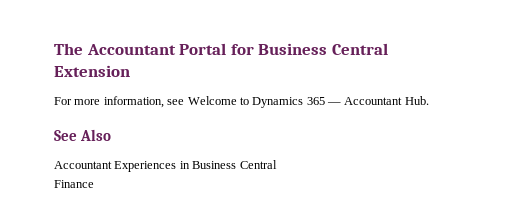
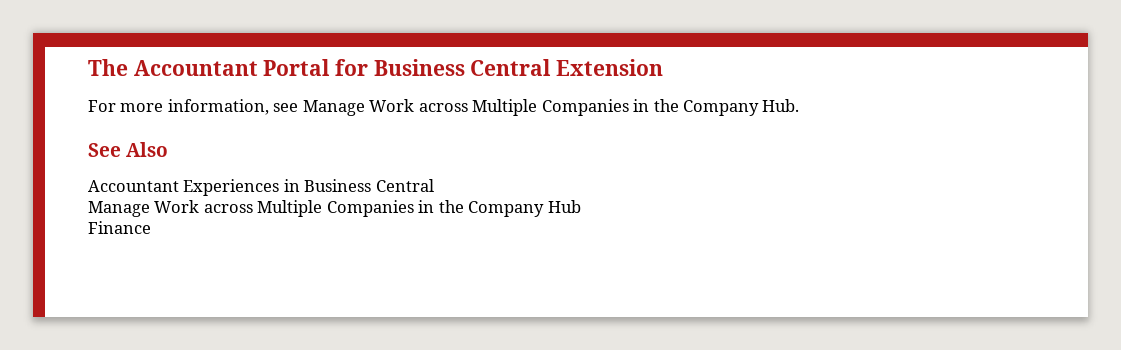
[187,96,403,108] Welcome to Dynamics 365 — Accountant -> [302,99,760,116] Manage Work across Multiple Companies in the Company
(277, 164) none -> [88,200,581,217] // Manage Work across Multiple Companies in the Company Hub

